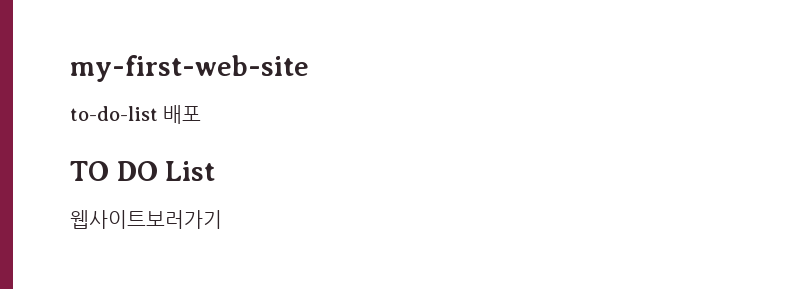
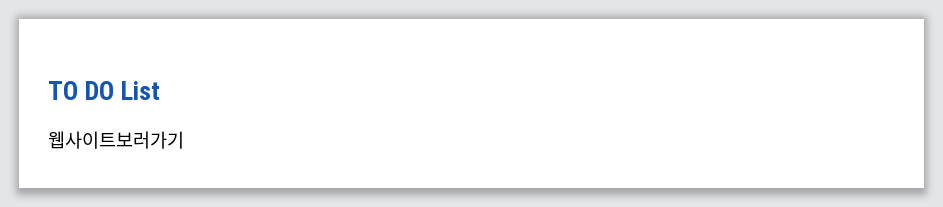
[70,55,309,82] [70,105,202,124] my-first-web-site // to-do-list 배포 // -> (48, 90) none

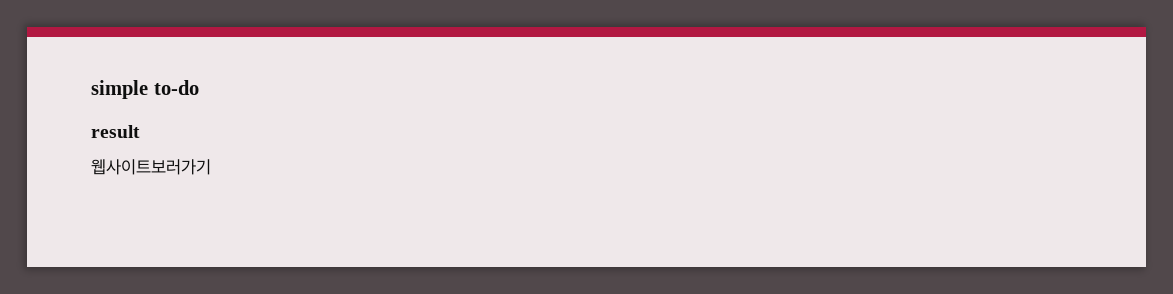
[48,81,161,100] TO DO List -> [91,80,199,99] [91,125,140,138] simple to-do // result

